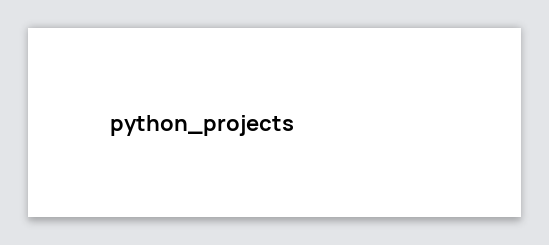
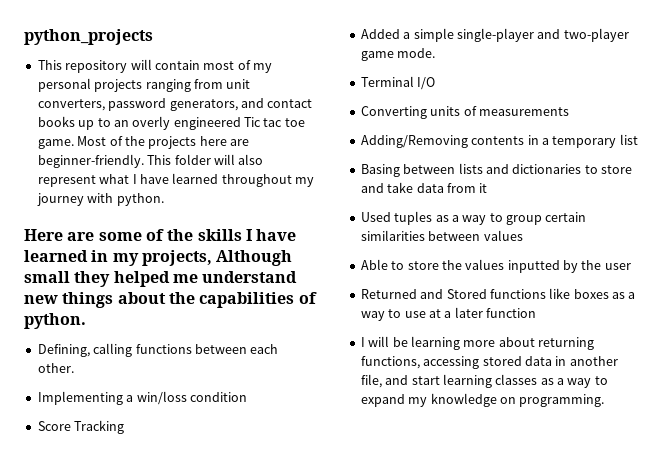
(294, 125) none -> [37,59,272,73] [37,78,251,92] [37,98,313,111] [37,116,305,130] [37,136,249,149] [37,154,264,168] [37,173,314,187] [36,193,164,206] [24,229,297,241] [24,250,293,266] [24,271,298,287] [24,292,317,308] [24,313,86,329] [37,343,279,357] [37,363,74,373] [37,391,247,405] [37,420,125,434] [360,28,629,42] [360,48,436,61] [360,76,436,90] [360,106,569,119] [360,134,638,148] [360,163,632,177] [360,182,488,193] [360,211,587,225] [360,230,523,241] [360,259,631,273] [360,288,636,299] [360,307,536,321] [360,336,594,350] [360,356,618,369] [360,374,608,388] [360,393,605,407] // This repository will contain most of my personal projects ranging from unit converters, password generators, and contact books up to an overly engineered Tic tac toe game. Most of the projects here are beginner-friendly. This folder will also represent what I have learned throughout my journey with python. // Here are some of the skills I have learned in my projects, Although small they helped me understand new things about the capabilities of python. // Defining, calling functions between each other. // Implementing a win/loss condition // Score Tracking // Added a simple single-player and two-player game mode. // Terminal I/O // Converting units of measurements // Adding/Removing contents in a temporary list // Basing between lists and dictionaries to store and take data from it // Used tuples as a way to group certain similarities between values // Able to store the values inputted by the user // Returned and Stored functions like boxes as a way to use at a later function // I will be learning more about returning functions, accessing stored data in another file, and start learning classes as a way to expand my knowledge on programming.

